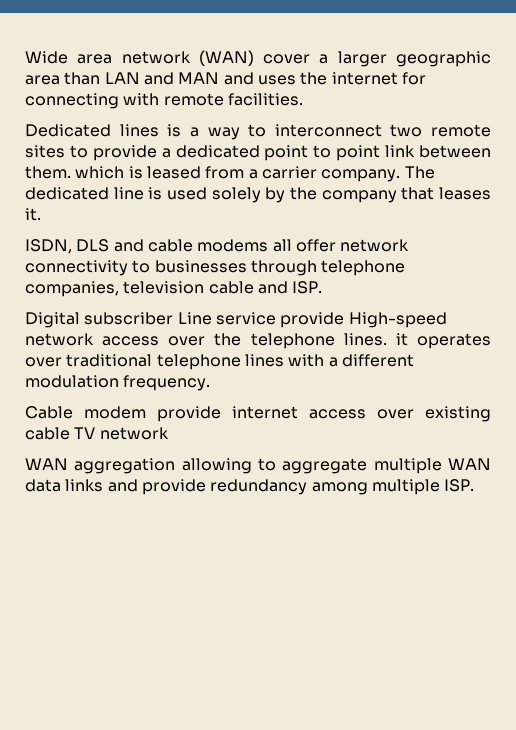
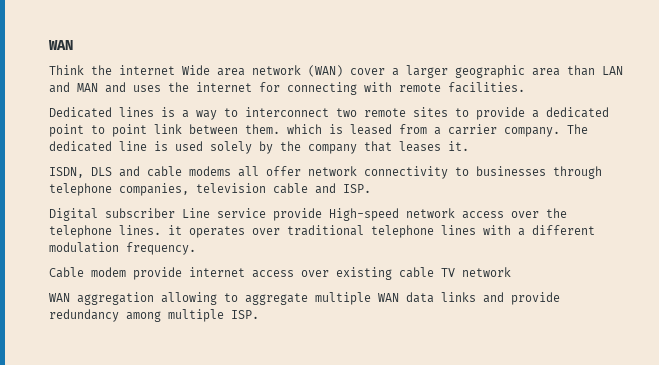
(25, 57) none -> [48,40,73,50] [49,65,175,75] WAN // Think the internet

